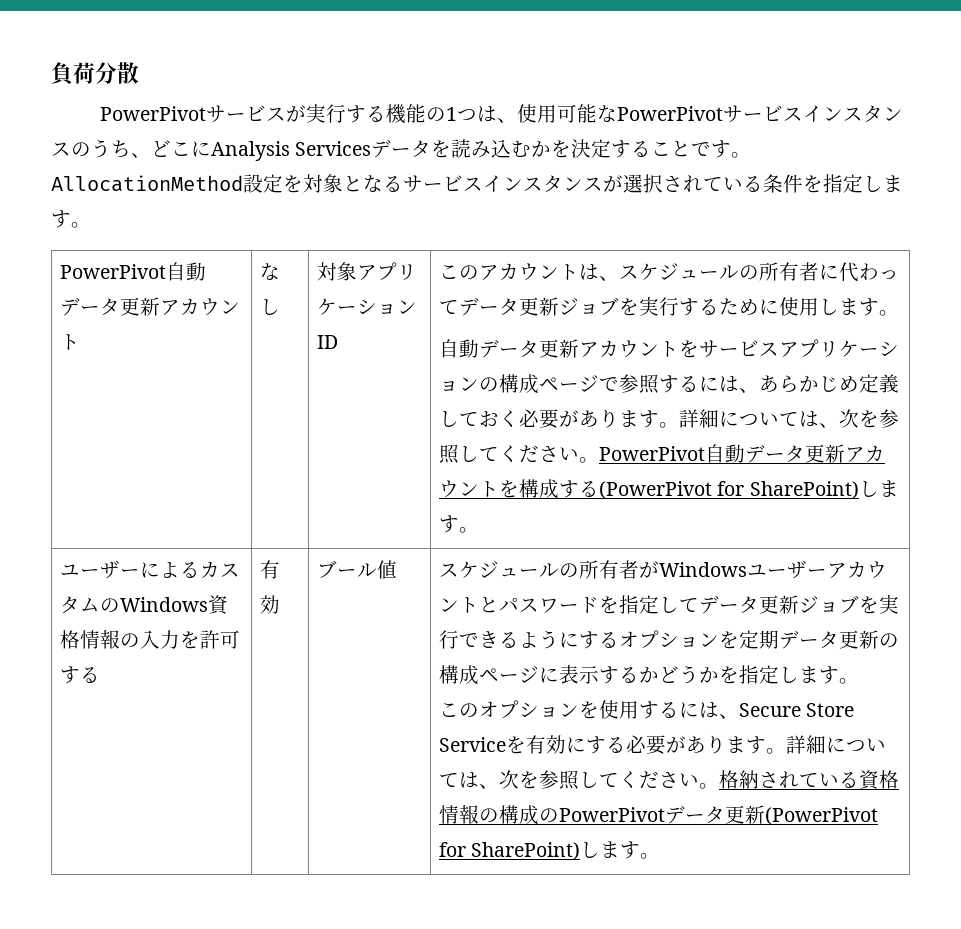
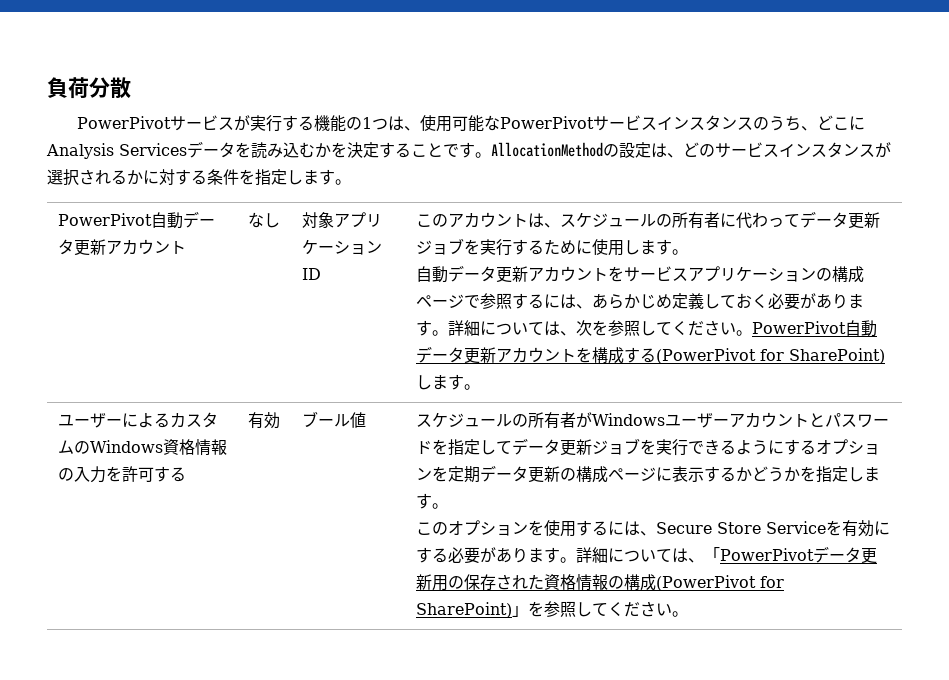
[243,174,403,193] 設定を対象となる -> [603,142,715,158] の設定は、どの
[703,177,743,191] てい -> [111,169,191,185] るかに対す
[499,770,900,790] [439,804,879,825] [439,841,661,860] 次を参照してください。格納されている資格情報の構成のPowerPivotデータ更新(PowerPivot for SharePoint)します。 -> [703,546,877,564] [415,574,784,591] [415,601,688,618] 「PowerPivotデータ更新用の保存された資格情報の構成(PowerPivot for SharePoint)」を参照してください。

